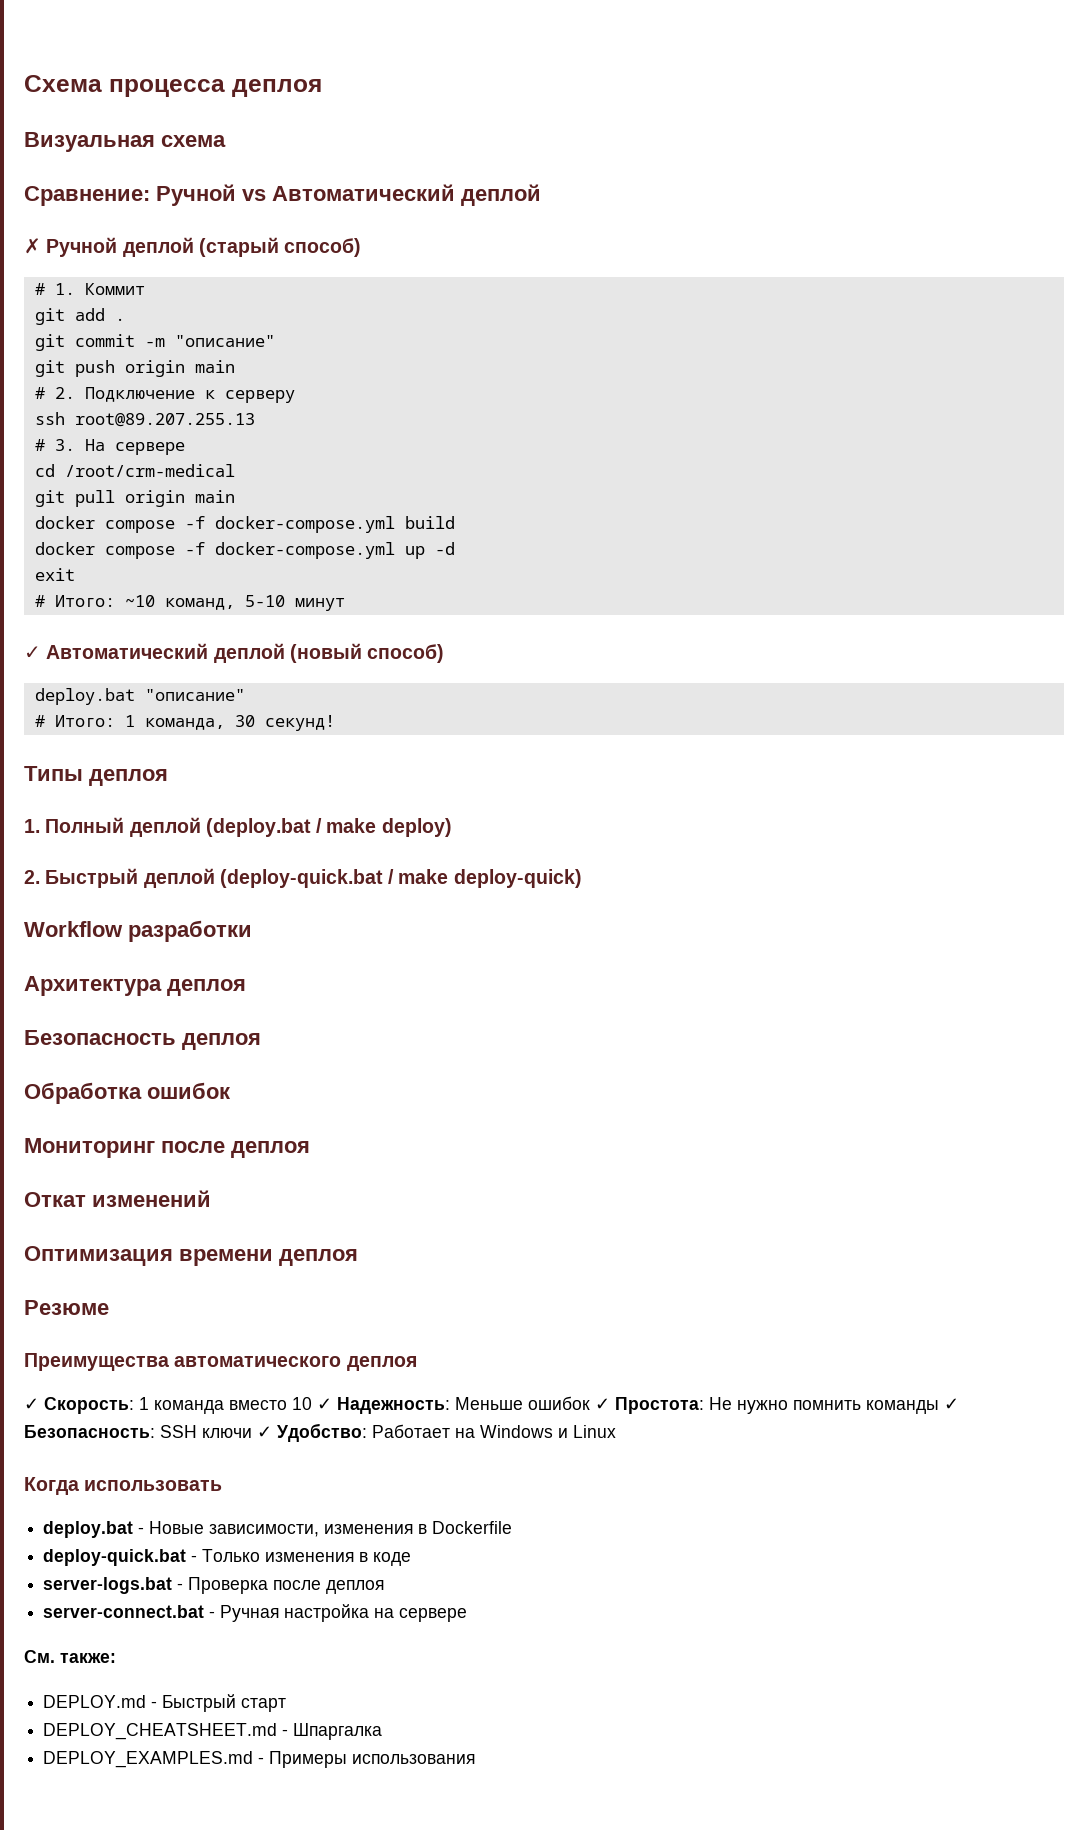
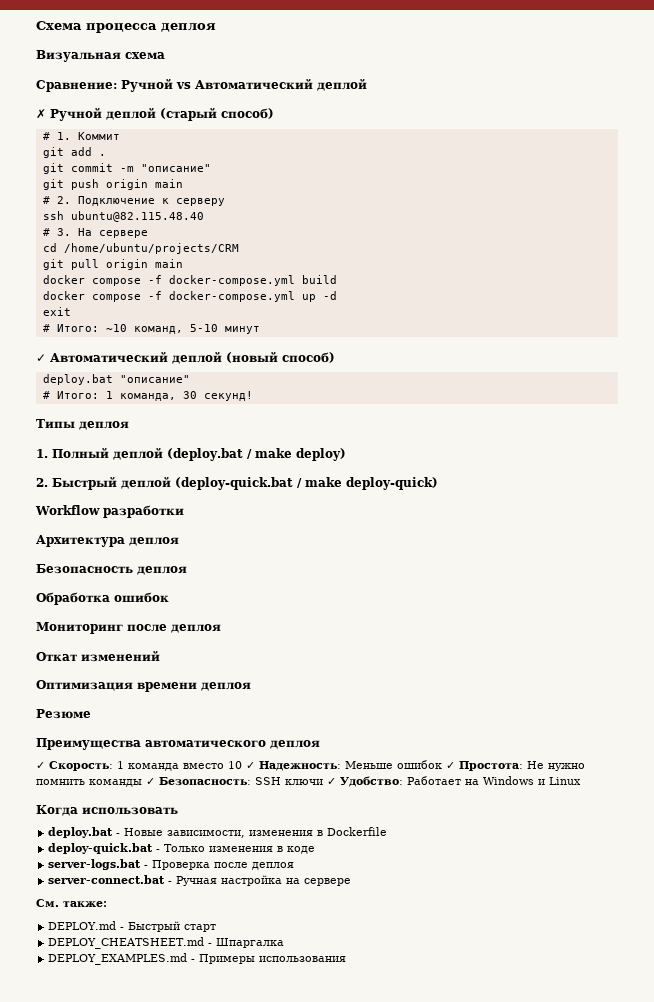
[74,413,255,427] root@89.207.255.13 -> [70,211,204,222] ubuntu@82.115.48.40
[64,464,235,477] /root/crm-medical -> [63,243,239,254] /home/ubuntu/projects/CRM

